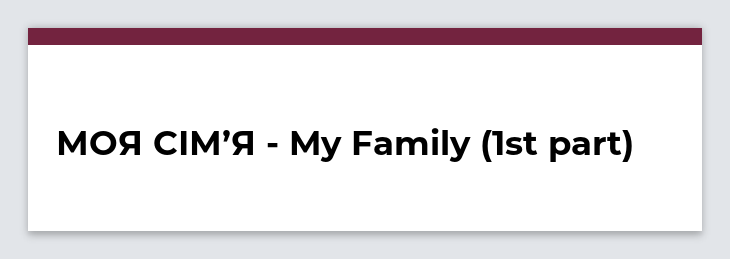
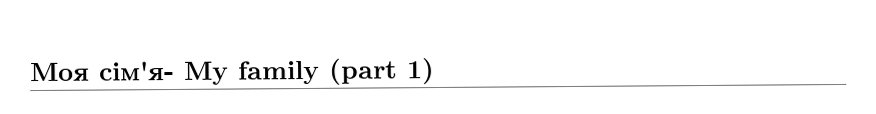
[56,128,634,162] МОЯ СІМ’Я - My Family (1st part) -> [30,58,435,85] Моя сім'я- My family (part 1)

